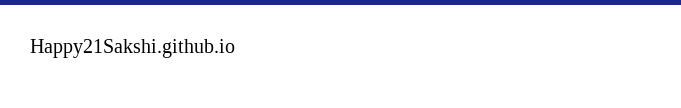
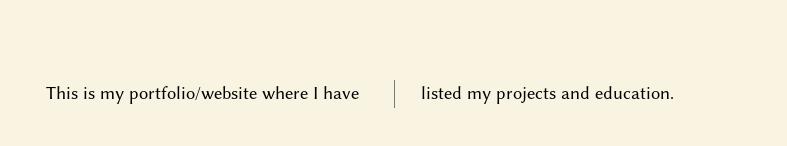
[30,39,235,58] Happy21Sakshi.github.io -> [46,86,674,104] This is my portfolio/website where I have listed my projects and education.

